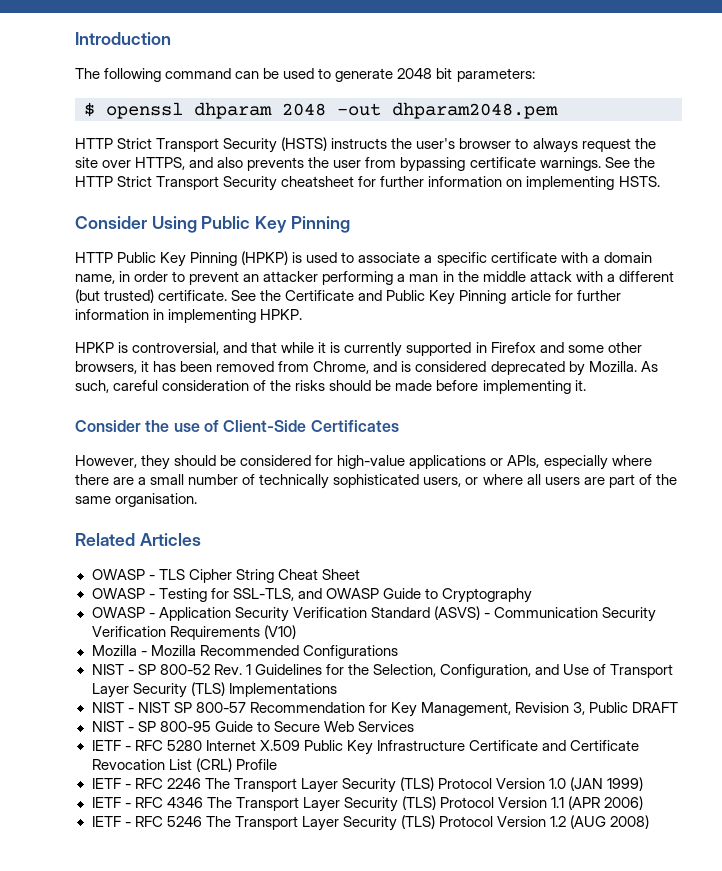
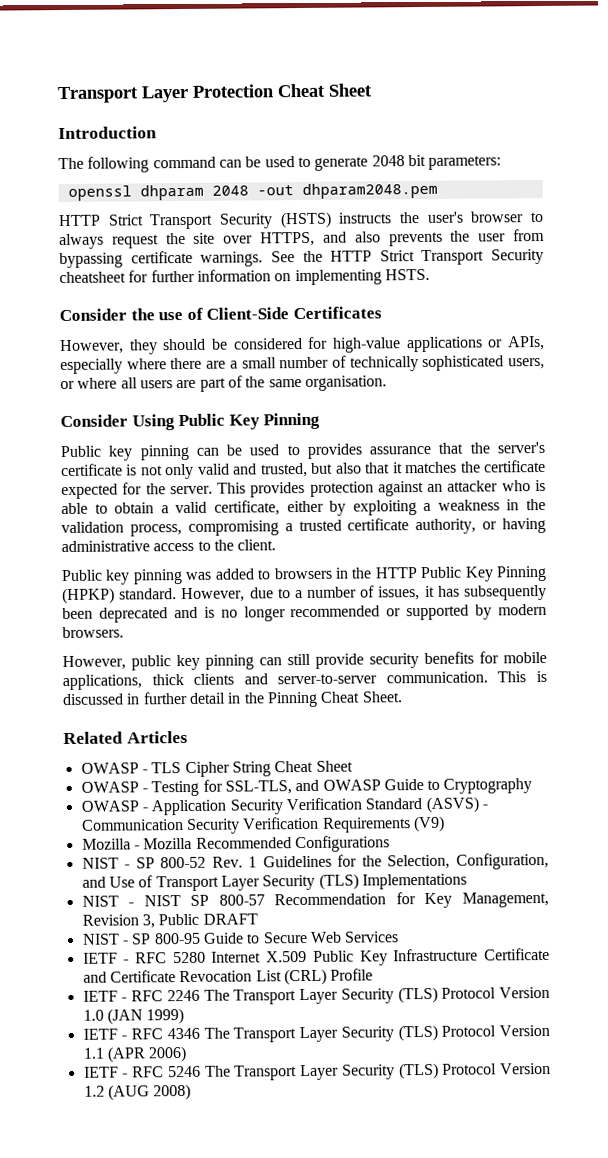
(75, 38) none -> [57,83,372,104] Transport Layer Protection Cheat Sheet //
[84,102,95,117] $ -> (502, 162) none
[75,216,350,233] [75,251,652,267] [75,271,674,285] [75,289,621,305] [75,309,303,323] [75,342,642,357] [75,361,658,376] [75,380,586,394] // Consider Using Public Key Pinning // HTTP Public Key Pinning (HPKP) is used to associate a specific certificate with a domain name, in order to prevent an attacker performing a man in the middle attack with a different (but trusted) certificate. See the Certificate and Public Key Pinning article for further information in implementing HPKP. // HPKP is controversial, and that while it is currently supported in Firefox and some other browsers, it has been removed from Chrome, and is considered deprecated by Mozilla. As such, careful consideration of the risks should be made before implementing it. -> (430, 274) none
(198, 500) none -> [60,412,321,431] [60,441,545,461] [61,459,546,480] [61,479,546,500] [61,498,546,516] [61,517,546,537] [61,539,277,553] [61,565,547,585] [62,584,547,605] [62,603,547,623] [62,626,124,639] [62,651,547,671] [62,670,547,691] [62,691,403,708] // Consider Using Public Key Pinning // Public key pinning can be used to provides assurance that the server's certificate is not only valid and trusted, but also that it matches the certificate expected for the server. This provides protection against an attacker who is able to obtain a valid certificate, either by exploiting a weakness in the validation process, compromising a trusted certificate authority, or having administrative access to the client. // Public key pinning was added to browsers in the HTTP Public Key Pinning (HPKP) standard. However, due to a number of issues, it has subsequently been deprecated and is no longer recommended or supported by modern browsers. // However, public key pinning can still provide security benefits for mobile applications, thick clients and server-to-server communication. This is discussed in further detail in the Pinning Cheat Sheet.
[263,625,296,639] (V10) -> [412,815,445,833] (V9)

